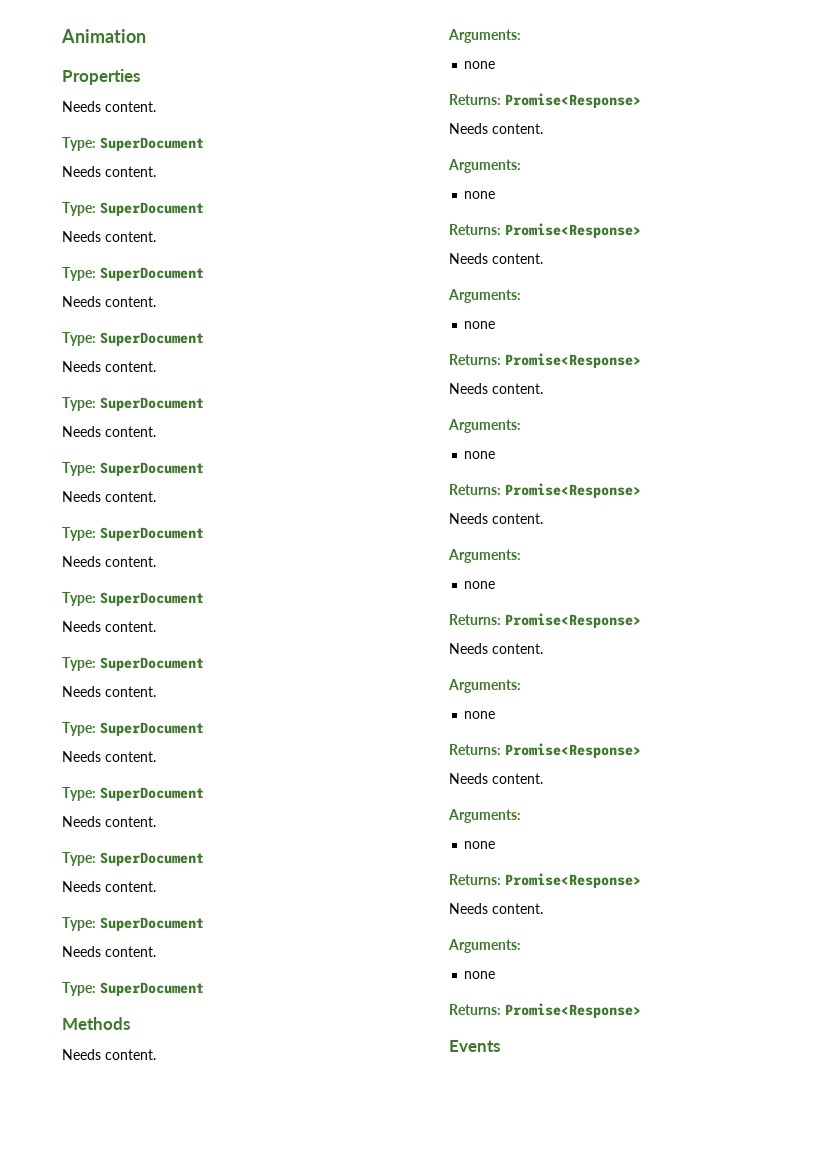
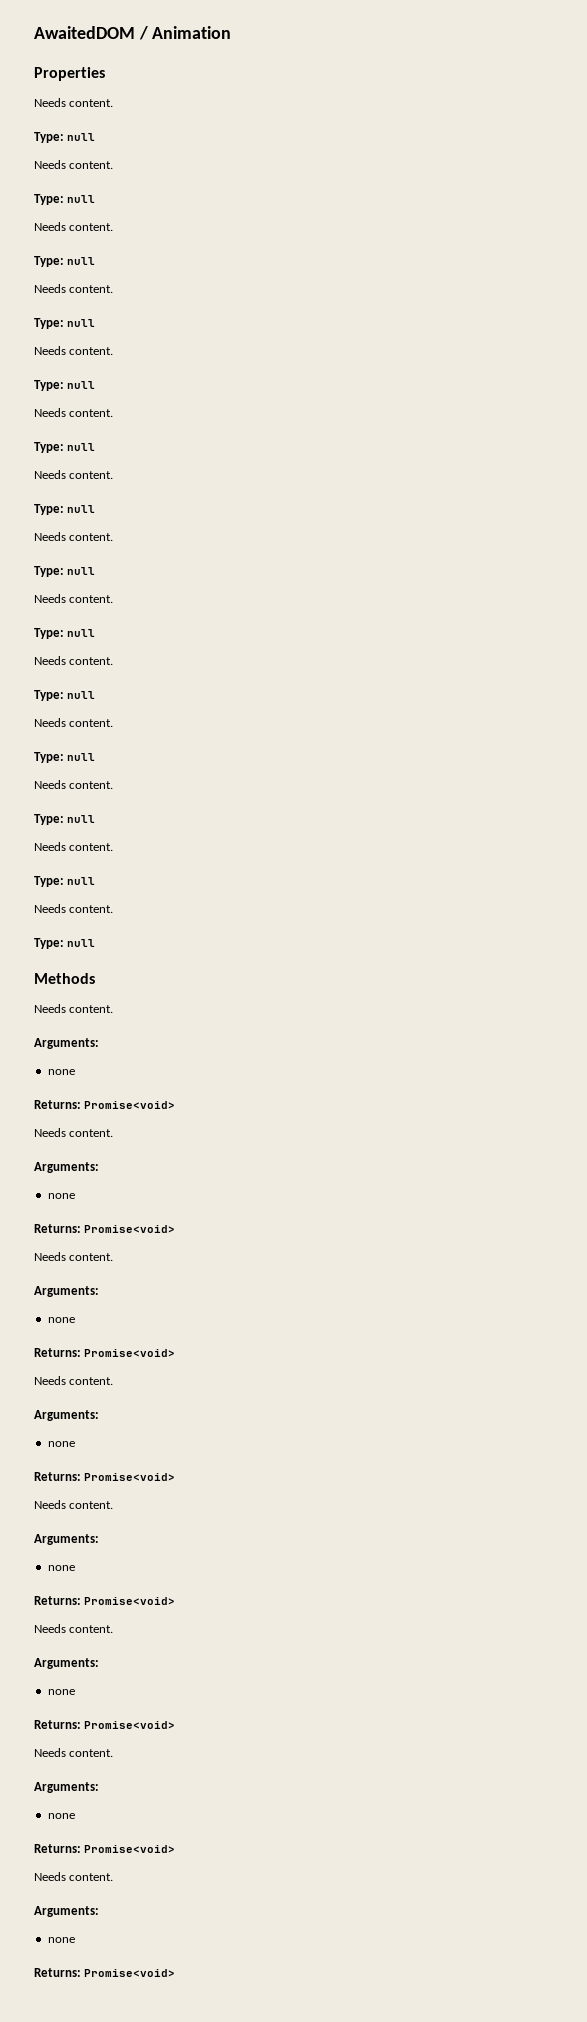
(61, 36) none -> [34,26,148,40] AwaitedDOM /
[99,137,204,151] [62,166,156,177] [62,202,204,216] [62,231,156,242] [62,267,204,281] [62,296,156,307] [62,332,204,346] [62,361,156,372] [62,397,204,411] [62,426,156,437] [62,462,204,476] [62,491,156,502] [62,527,204,541] [62,556,156,567] [62,592,204,606] [62,621,156,632] [62,657,204,671] [62,686,156,697] [62,722,204,736] [62,751,156,762] [62,787,204,801] [62,816,156,827] [62,852,204,866] [62,881,156,892] [62,917,204,931] [62,946,156,957] [62,982,204,996] SuperDocument // Needs content. // Type: SuperDocument // Needs content. // Type: SuperDocument // Needs content. // Type: SuperDocument // Needs content. // Type: SuperDocument // Needs content. // Type: SuperDocument // Needs content. // Type: SuperDocument // Needs content. // Type: SuperDocument // Needs content. // Type: SuperDocument // Needs content. // Type: SuperDocument // Needs content. // Type: SuperDocument // Needs content. // Type: SuperDocument // Needs content. // Type: SuperDocument // Needs content. // Type: SuperDocument -> [67,133,96,141] [34,160,114,169] [34,194,96,205] [34,222,114,231] [34,256,96,267] [34,284,114,293] [34,318,96,329] [34,346,114,355] [34,380,96,391] [34,408,114,417] [34,442,96,453] [34,470,114,479] [34,504,96,515] [34,532,114,541] [34,566,96,577] [34,594,114,603] [34,628,96,639] [34,656,114,665] [34,690,96,701] [34,718,114,727] [34,752,96,763] [34,780,114,789] [34,814,96,825] [34,842,114,851] [34,876,96,887] [34,904,114,913] [34,938,96,949] null // Needs content. // Type: null // Needs content. // Type: null // Needs content. // Type: null // Needs content. // Type: null // Needs content. // Type: null // Needs content. // Type: null // Needs content. // Type: null // Needs content. // Type: null // Needs content. // Type: null // Needs content. // Type: null // Needs content. // Type: null // Needs content. // Type: null // Needs content. // Type: null
[504,93,641,108] [449,123,543,134] [448,159,521,173] [464,191,496,199] [449,223,641,238] [449,253,543,264] [448,289,521,303] [464,321,496,329] [449,353,641,368] [449,383,543,394] [448,419,521,433] [464,451,496,459] [449,483,641,498] [449,513,543,524] [448,549,521,563] [464,581,496,589] [449,613,641,628] [449,643,543,654] [448,679,521,693] [464,711,496,719] [449,743,641,758] [449,773,543,784] [448,809,521,823] [464,841,496,849] [449,873,641,888] [449,903,543,914] [448,939,521,953] [464,971,496,979] [449,1003,641,1018] [449,1040,500,1052] Promise<Response> // Needs content. // Arguments: // none // Returns: Promise<Response> // Needs content. // Arguments: // none // Returns: Promise<Response> // Needs content. // Arguments: // none // Returns: Promise<Response> // Needs content. // Arguments: // none // Returns: Promise<Response> // Needs content. // Arguments: // none // Returns: Promise<Response> // Needs content. // Arguments: // none // Returns: Promise<Response> // Needs content. // Arguments: // none // Returns: Promise<Response> // Events -> [84,1101,176,1109] [34,1128,114,1137] [34,1162,99,1173] [47,1193,75,1199] [34,1224,176,1233] [34,1252,114,1261] [34,1286,99,1297] [47,1317,75,1323] [34,1348,176,1357] [34,1376,114,1385] [34,1410,99,1421] [47,1441,75,1447] [34,1472,176,1481] [34,1500,114,1509] [34,1534,99,1545] [47,1565,75,1571] [34,1596,176,1605] [34,1624,114,1633] [34,1658,99,1669] [47,1689,75,1695] [34,1720,176,1729] [34,1748,114,1757] [34,1782,99,1793] [47,1813,75,1819] [34,1844,176,1853] [34,1872,114,1881] [34,1906,99,1917] [47,1937,75,1943] [34,1968,176,1977] Promise<void> // Needs content. // Arguments: // none // Returns: Promise<void> // Needs content. // Arguments: // none // Returns: Promise<void> // Needs content. // Arguments: // none // Returns: Promise<void> // Needs content. // Arguments: // none // Returns: Promise<void> // Needs content. // Arguments: // none // Returns: Promise<void> // Needs content. // Arguments: // none // Returns: Promise<void> // Needs content. // Arguments: // none // Returns: Promise<void>

